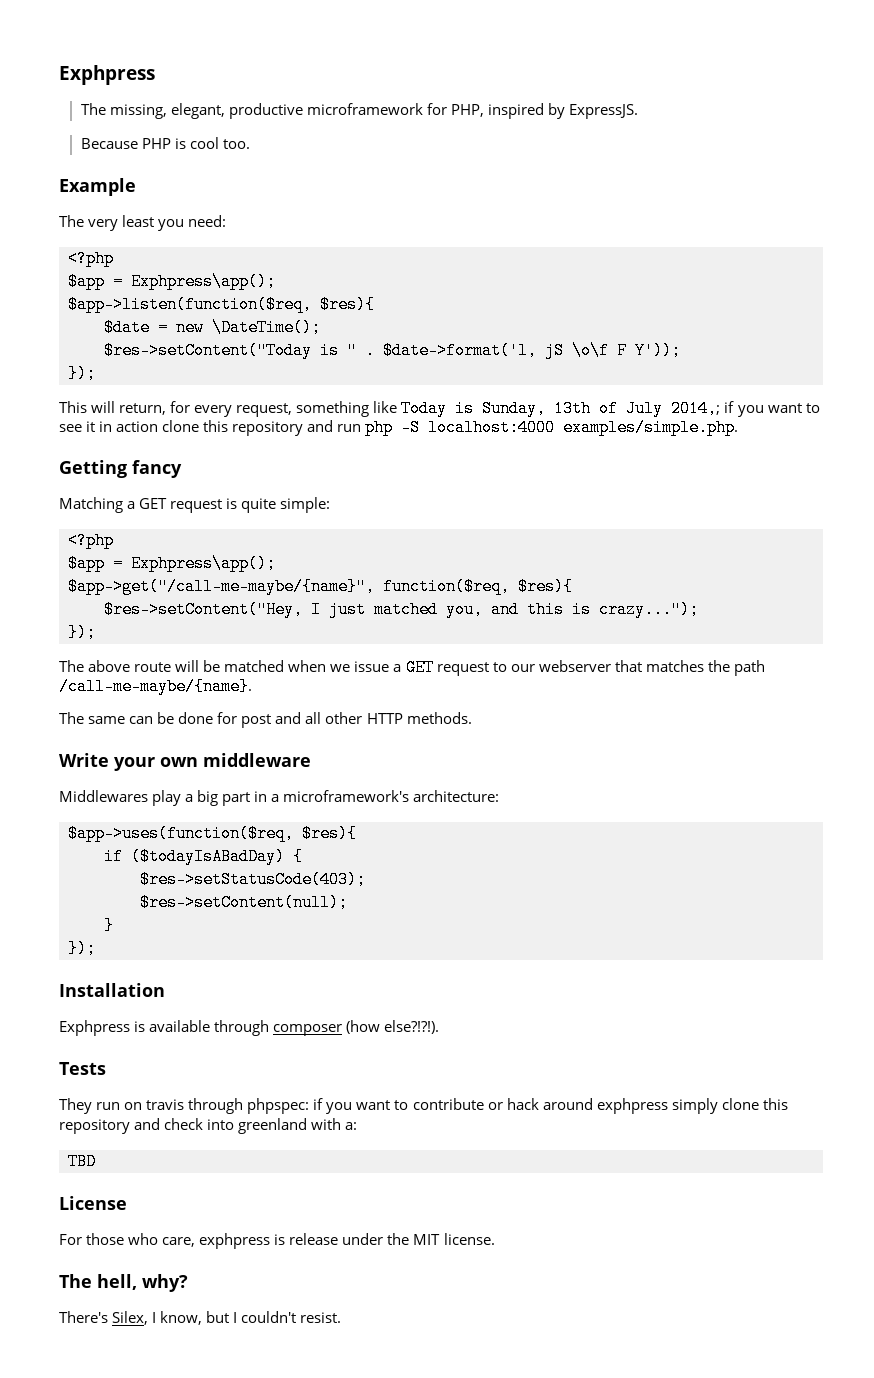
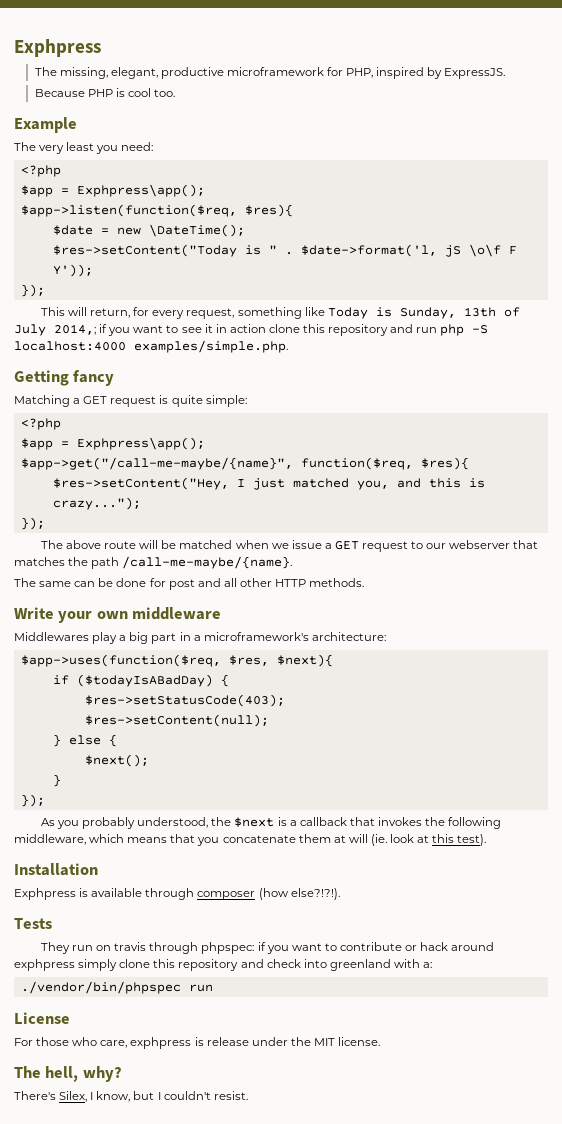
[302,825,357,842] $res){ -> [228,654,333,667] $res, $next){
[68,940,96,957] // }); -> [68,734,117,747] [84,754,149,767] [52,774,61,787] [20,794,45,807] [40,817,502,829] [14,834,487,846] else { // $next(); // } // }); // As you probably understood, the $next is a callback that invokes the following middleware, which means that you concatenate them at will (ie. look at this test).
[68,1153,96,1170] TBD -> [20,981,213,994] ./vendor/bin/phpspec run

